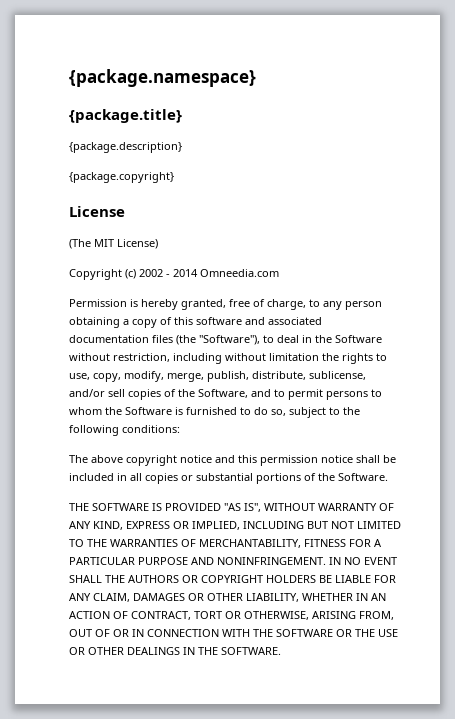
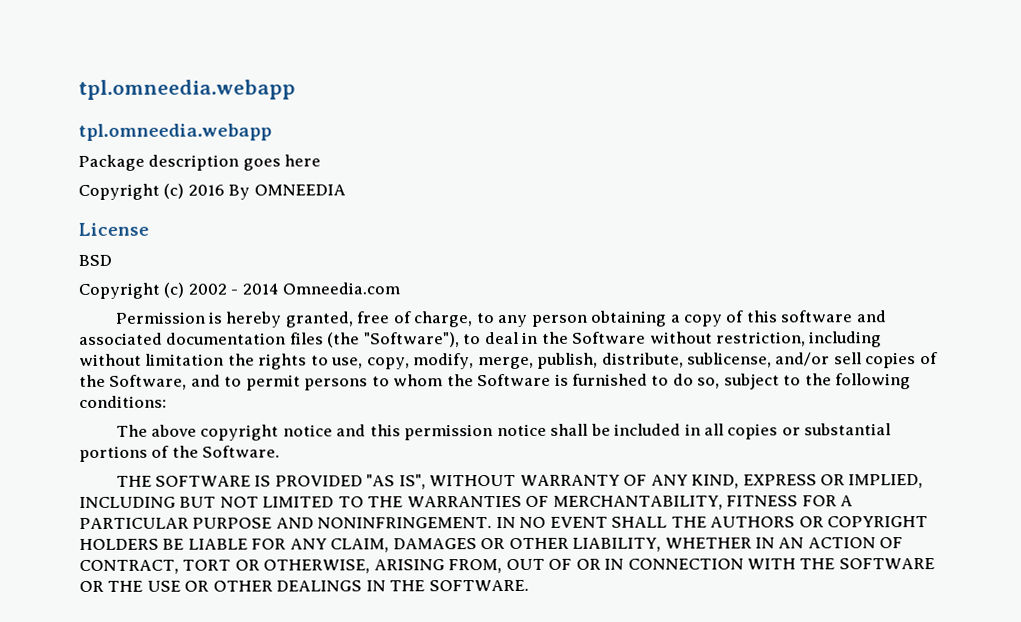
[69,69,256,87] [69,109,182,123] [69,142,182,153] [69,172,174,183] [69,206,125,217] [69,239,158,249] {package.namespace} // {package.title} // {package.description} // {package.copyright} // License // (The MIT License) -> [78,79,296,100] [78,123,272,141] [78,154,322,171] [78,183,346,200] [78,222,149,236] [78,254,112,266] tpl.omneedia.webapp // tpl.omneedia.webapp // Package description goes here // Copyright (c) 2016 By OMNEEDIA // License // BSD

